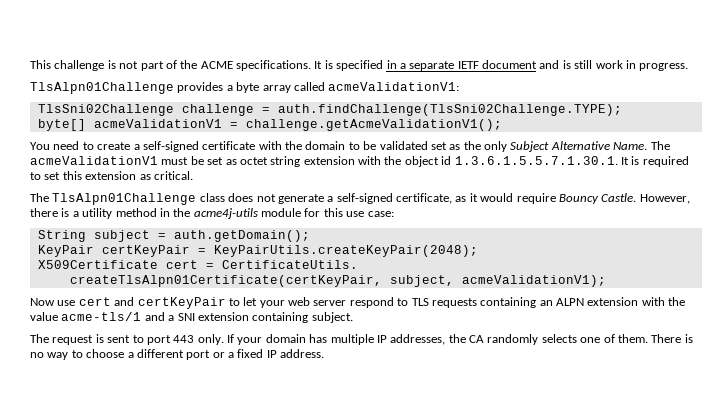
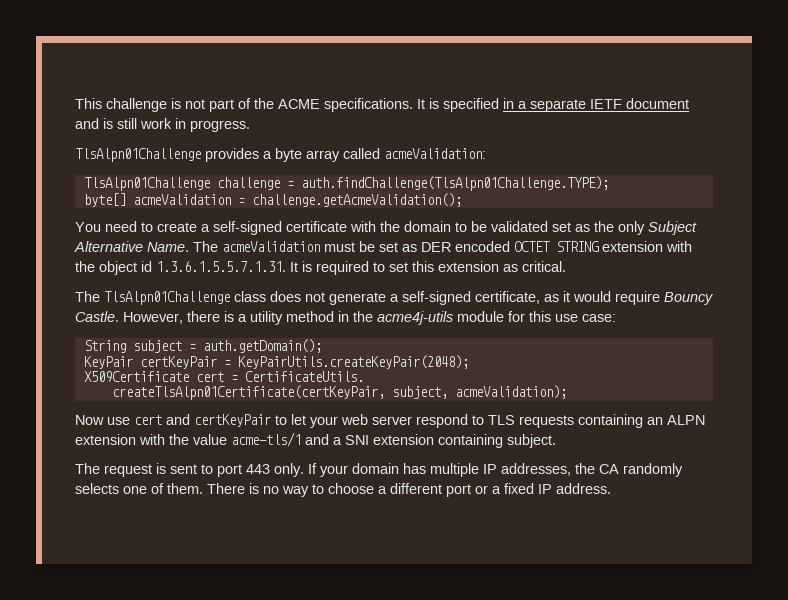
[328,82,460,91] [37,104,174,116] acmeValidationV1: // TlsSni02Challenge -> [384,148,486,159] [83,177,210,191] acmeValidation: // TlsAlpn01Challenge
[277,104,622,116] auth.findChallenge(TlsSni02Challenge.TYPE); -> [300,176,609,191] auth.findChallenge(TlsAlpn01Challenge.TYPE);
[93,119,502,131] acmeValidationV1 = challenge.getAcmeValidationV1(); -> [132,193,462,207] acmeValidation = challenge.getAcmeValidation();
[30,156,158,165] acmeValidationV1 -> [222,241,320,252] acmeValidation
[239,156,301,167] octet string -> [421,241,599,252] DER encoded OCTET STRING
[454,156,618,165] 1.3.6.1.5.5.7.1.30.1. -> [156,261,286,272] 1.3.6.1.5.5.7.1.31.
[461,275,606,287] acmeValidationV1); -> [454,385,567,399] acmeValidation);

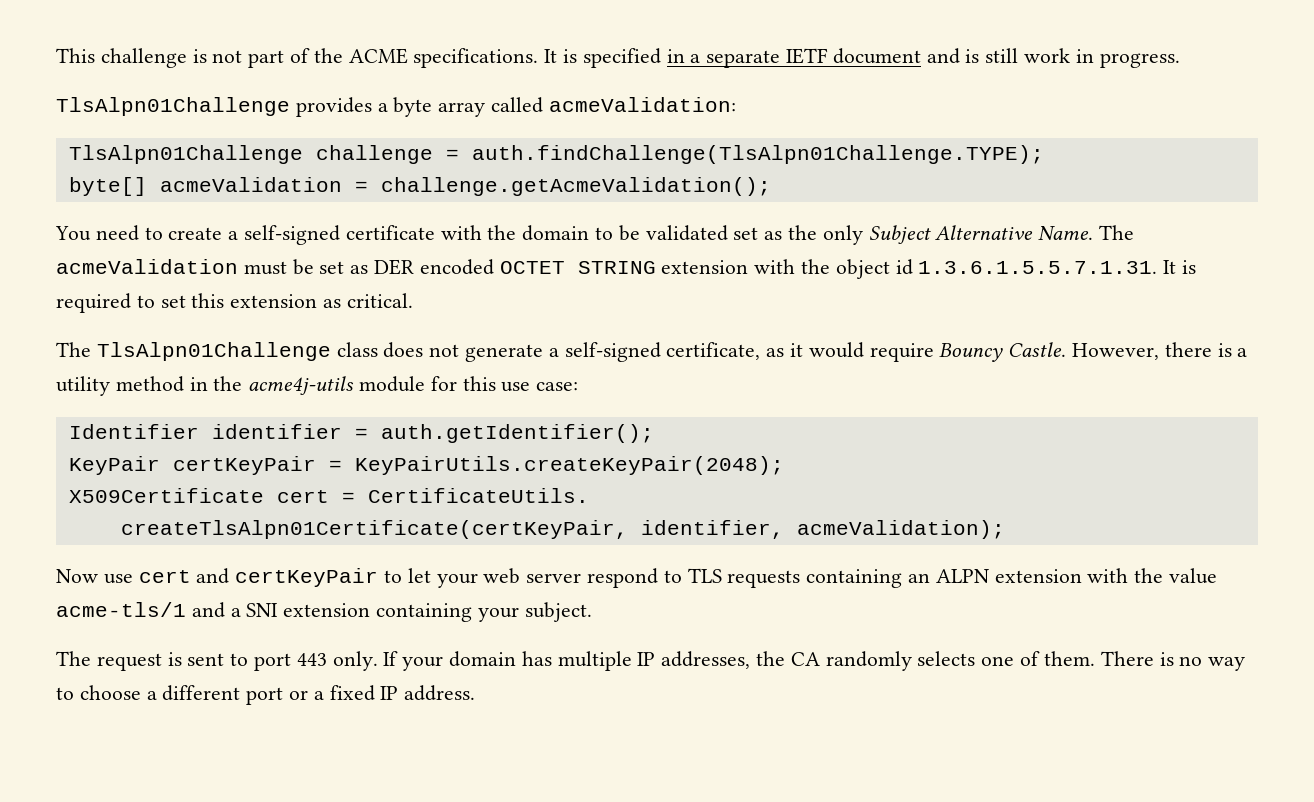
[83,339,322,353] String subject = auth.getDomain(); -> [68,424,654,443] Identifier identifier = auth.getIdentifier();
[391,386,448,399] subject, -> [640,520,784,539] identifier,
(503, 441) none -> [477,607,519,622] your

